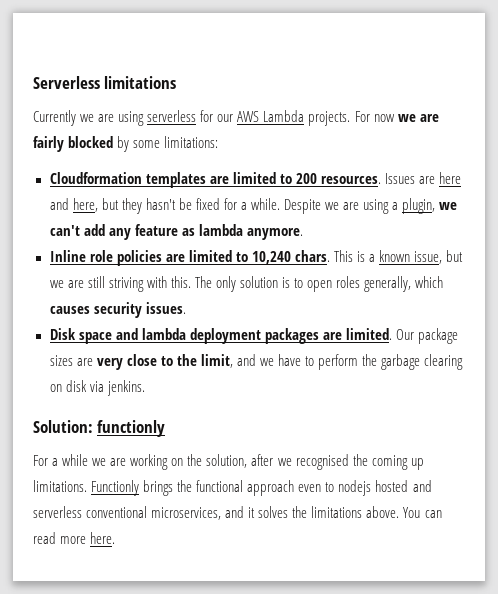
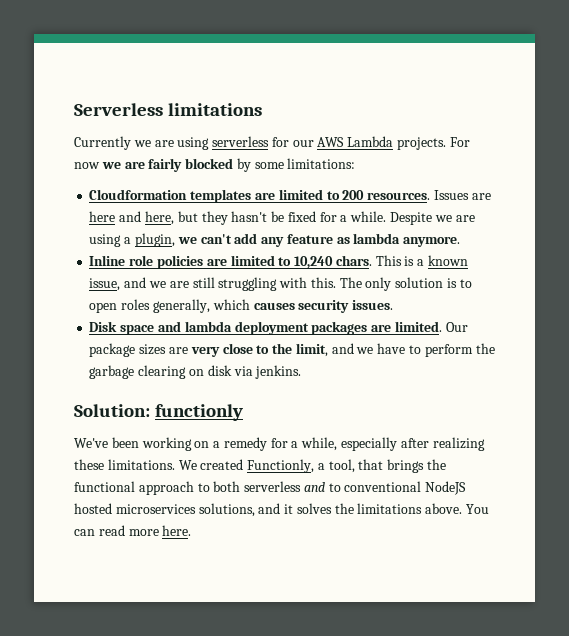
[446,250,464,262] but -> [124,277,147,288] and
[108,277,144,292] striving -> [218,277,278,291] struggling
[33,454,424,470] [33,480,432,496] [33,506,222,520] For a while we are working on the solution, after we recognised the coming up limitations. Functionly brings the functional approach even to nodejs hosted and serverless conventional microservices, -> [74,437,485,451] [74,459,447,473] [74,481,467,495] [74,503,255,517] We've been working on a remedy for a while, especially after realizing these limitations. We created Functionly, a tool, that brings the functional approach to both serverless and to conventional NodeJS hosted microservices solutions,

